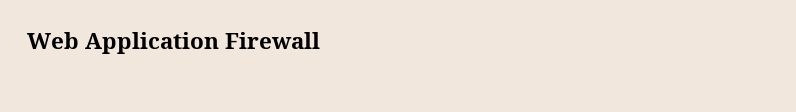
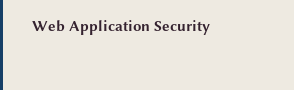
[225,32,321,49] Firewall -> [154,20,211,35] Security

